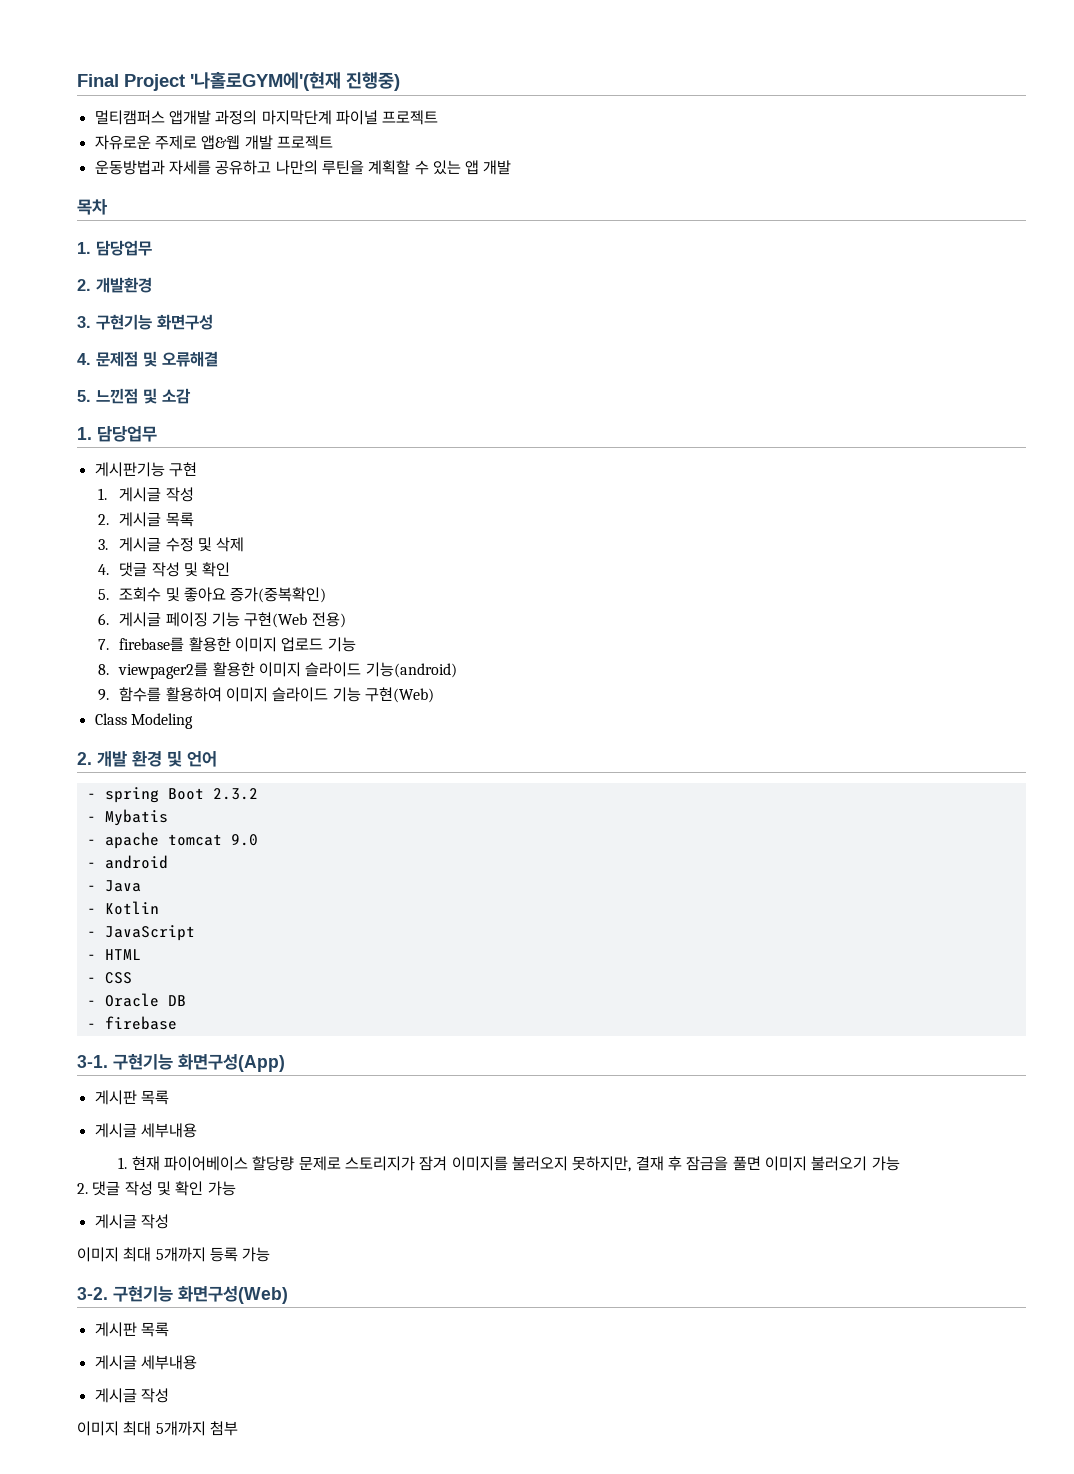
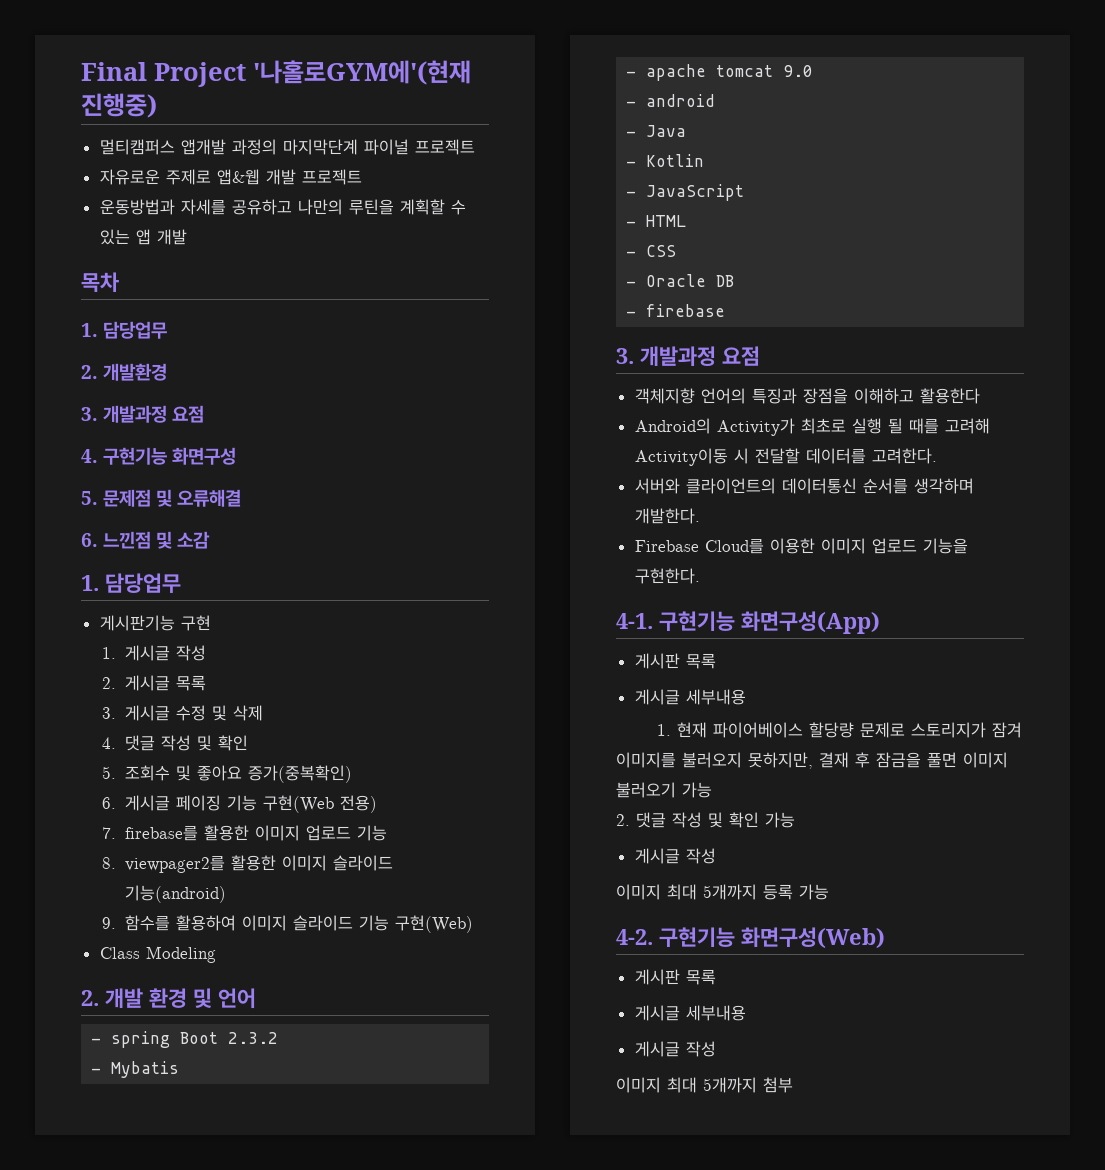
(91, 322) none -> [103,405,205,423] [81,449,98,463] 개발과정 요점 // 4.
[77,353,91,365] 4. -> [81,491,98,505] 5.
[77,390,91,402] 5. -> [81,533,98,547] 6.
[77,1055,108,1068] 3-1. -> [616,346,760,366] [634,388,980,404] [634,418,990,436] [634,448,937,466] [634,478,974,494] [634,508,700,524] [634,538,968,554] [634,568,700,584] [616,613,653,629] 3. 개발과정 요점 // 객체지향 언어의 특징과 장점을 이해하고 활용한다 // Android의 Activity가 최초로 실행 될 때를 고려해 Activity이동 시 전달할 데이터를 고려한다. // 서버와 클라이언트의 데이터통신 순서를 생각하며 개발한다. // Firebase Cloud를 이용한 이미지 업로드 기능을 구현한다. // 4-1.
[77,1287,108,1300] 3-2. -> [616,929,653,945] 4-2.

